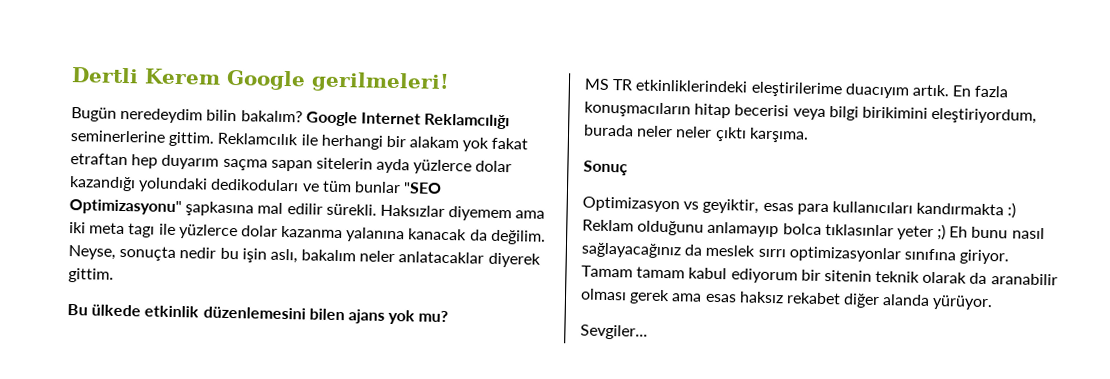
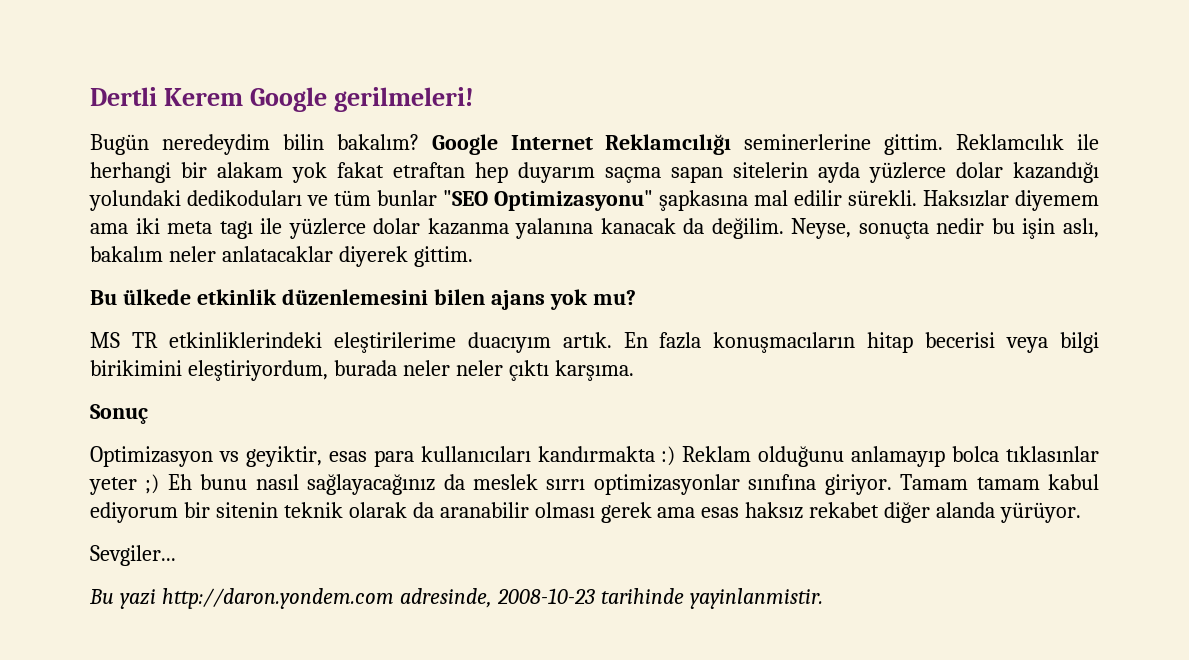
(648, 332) none -> [89,588,823,609] // Bu yazi http://daron.yondem.com adresinde, 2008-10-23 tarihinde yayinlanmistir.

